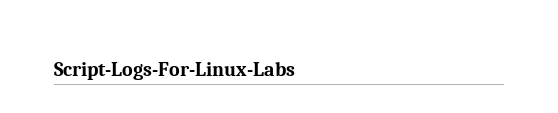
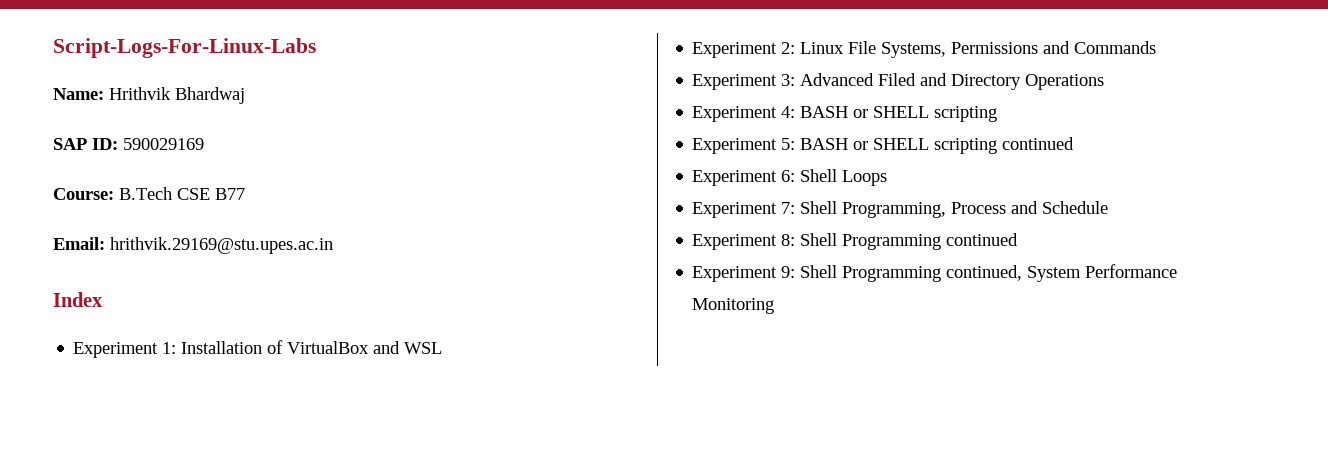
(295, 70) none -> [53,87,245,104] [53,138,204,150] [53,187,245,200] [53,237,333,254] [53,292,103,307] [73,340,443,358] [692,41,1157,58] [692,73,1105,90] [692,106,998,122] [692,137,1075,154] [692,169,888,186] [692,201,1109,218] [692,233,1019,250] [692,264,1178,282] [692,298,775,314] // Name: Hrithvik Bhardwaj // SAP ID: 590029169 // Course: B.Tech CSE B77 // Email: hrithvik.29169@stu.upes.ac.in // Index // Experiment 1: Installation of VirtualBox and WSL // Experiment 2: Linux File Systems, Permissions and Commands // Experiment 3: Advanced Filed and Directory Operations // Experiment 4: BASH or SHELL scripting // Experiment 5: BASH or SHELL scripting continued // Experiment 6: Shell Loops // Experiment 7: Shell Programming, Process and Schedule // Experiment 8: Shell Programming continued // Experiment 9: Shell Programming continued, System Performance Monitoring

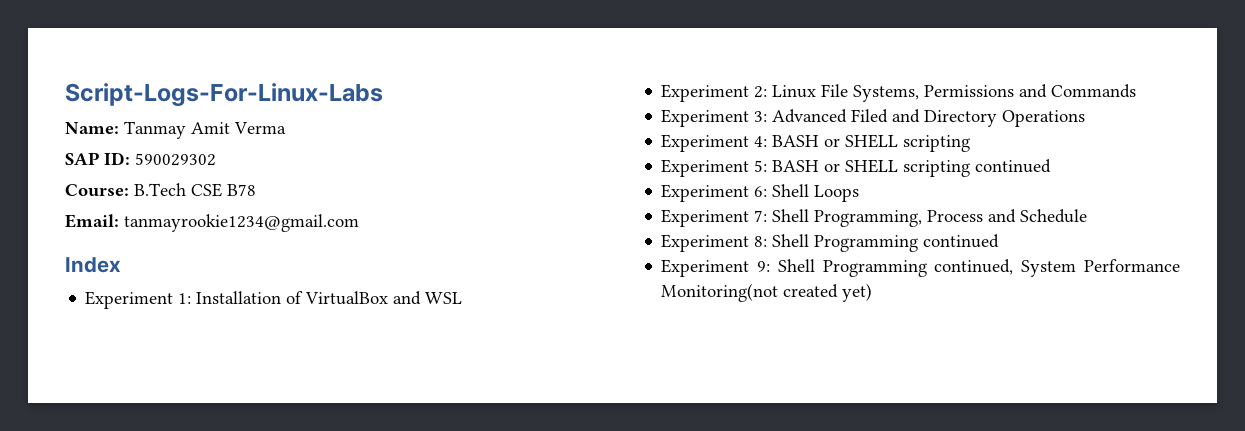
[109,87,245,104] Hrithvik Bhardwaj -> [124,121,286,139] Tanmay Amit Verma
[123,138,204,150] 590029169 -> [135,153,216,166] 590029302
[215,188,245,200] B77 -> [227,184,256,196] B78
[110,237,333,254] hrithvik.29169@stu.upes.ac.in -> [124,214,359,232] tanmayrookie1234@gmail.com
[692,298,775,314] Monitoring -> [661,283,873,302] Monitoring(not created yet)

